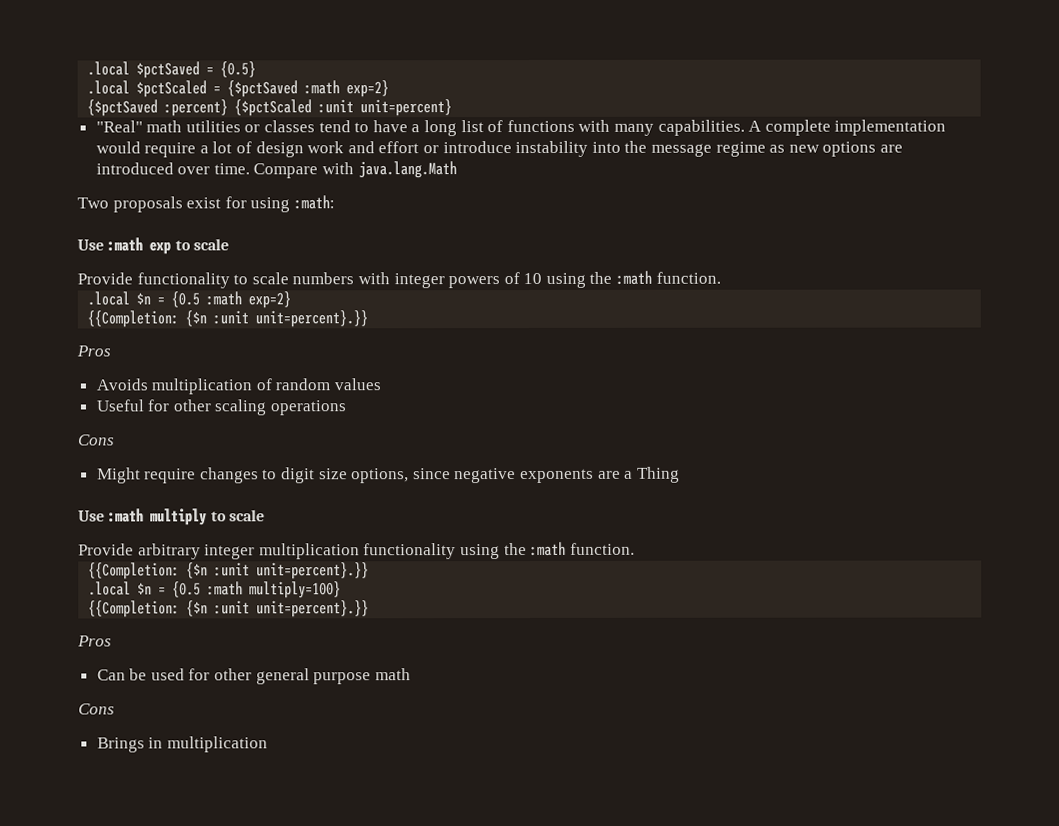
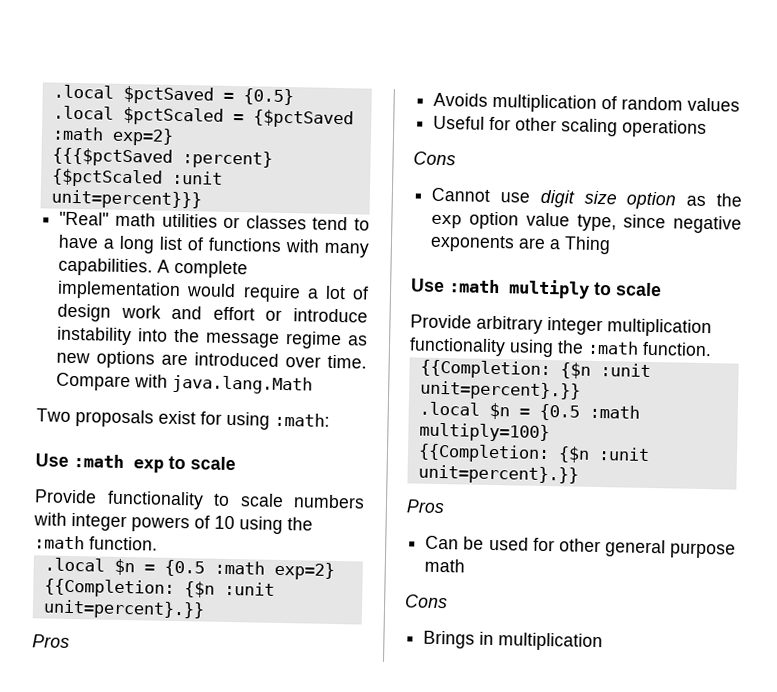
[87,99,159,117] {$pctSaved -> [51,147,173,167] {{{$pctSaved
[360,99,453,117] unit=percent} -> [50,189,202,210] unit=percent}}}
[96,467,410,484] Might require changes to digit size options, -> [431,187,742,210] [431,211,617,232] Cannot use digit size option as the exp option value type,

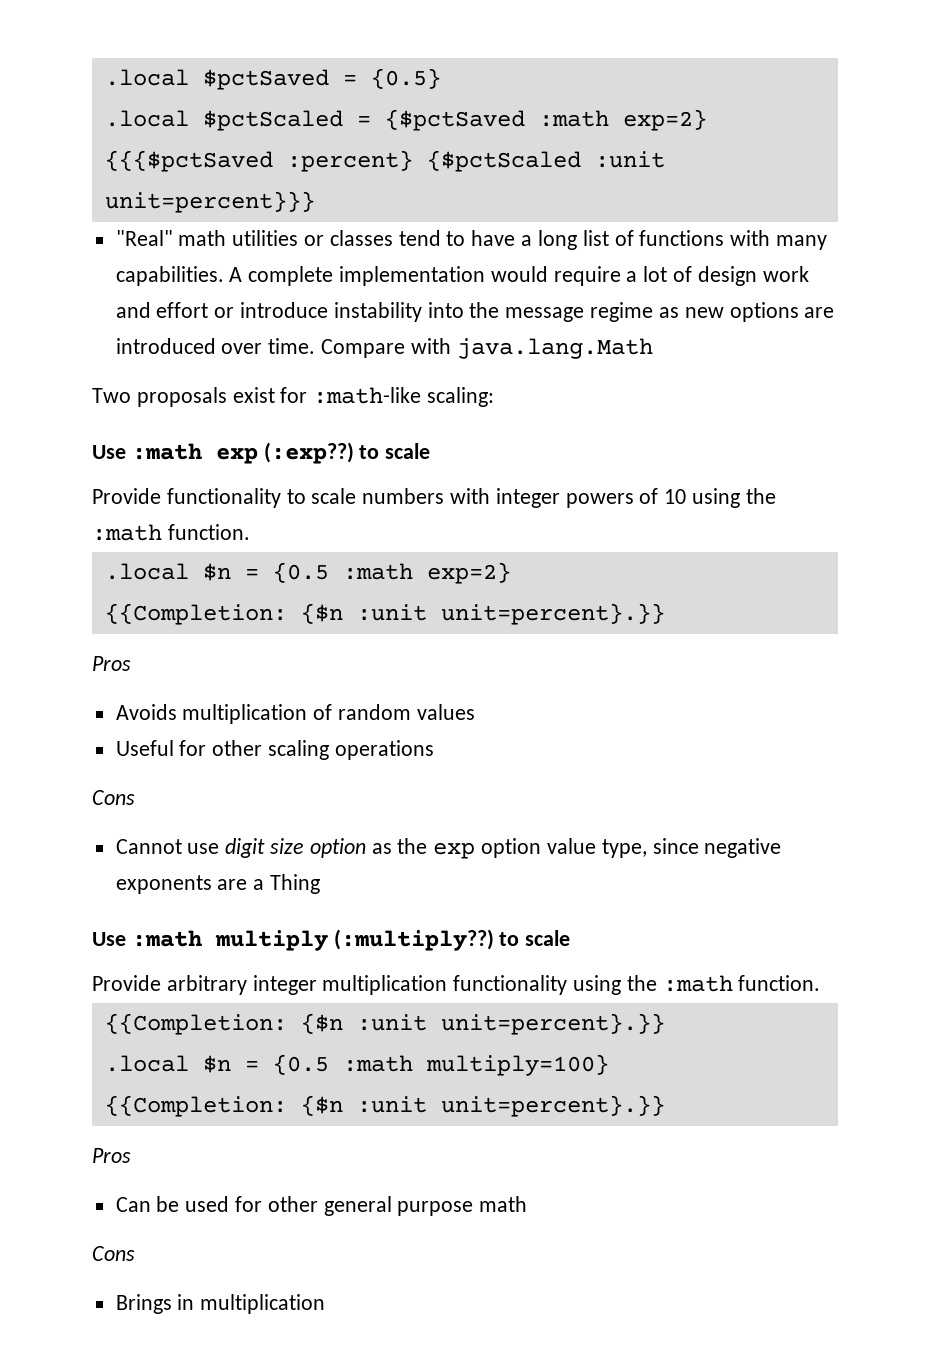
[226,411,330,430] using :math: -> [313,387,495,407] :math-like scaling:
(164, 466) none -> [263,442,354,464] (:exp??)
(590, 289) none -> [333,929,494,951] (:multiply??)

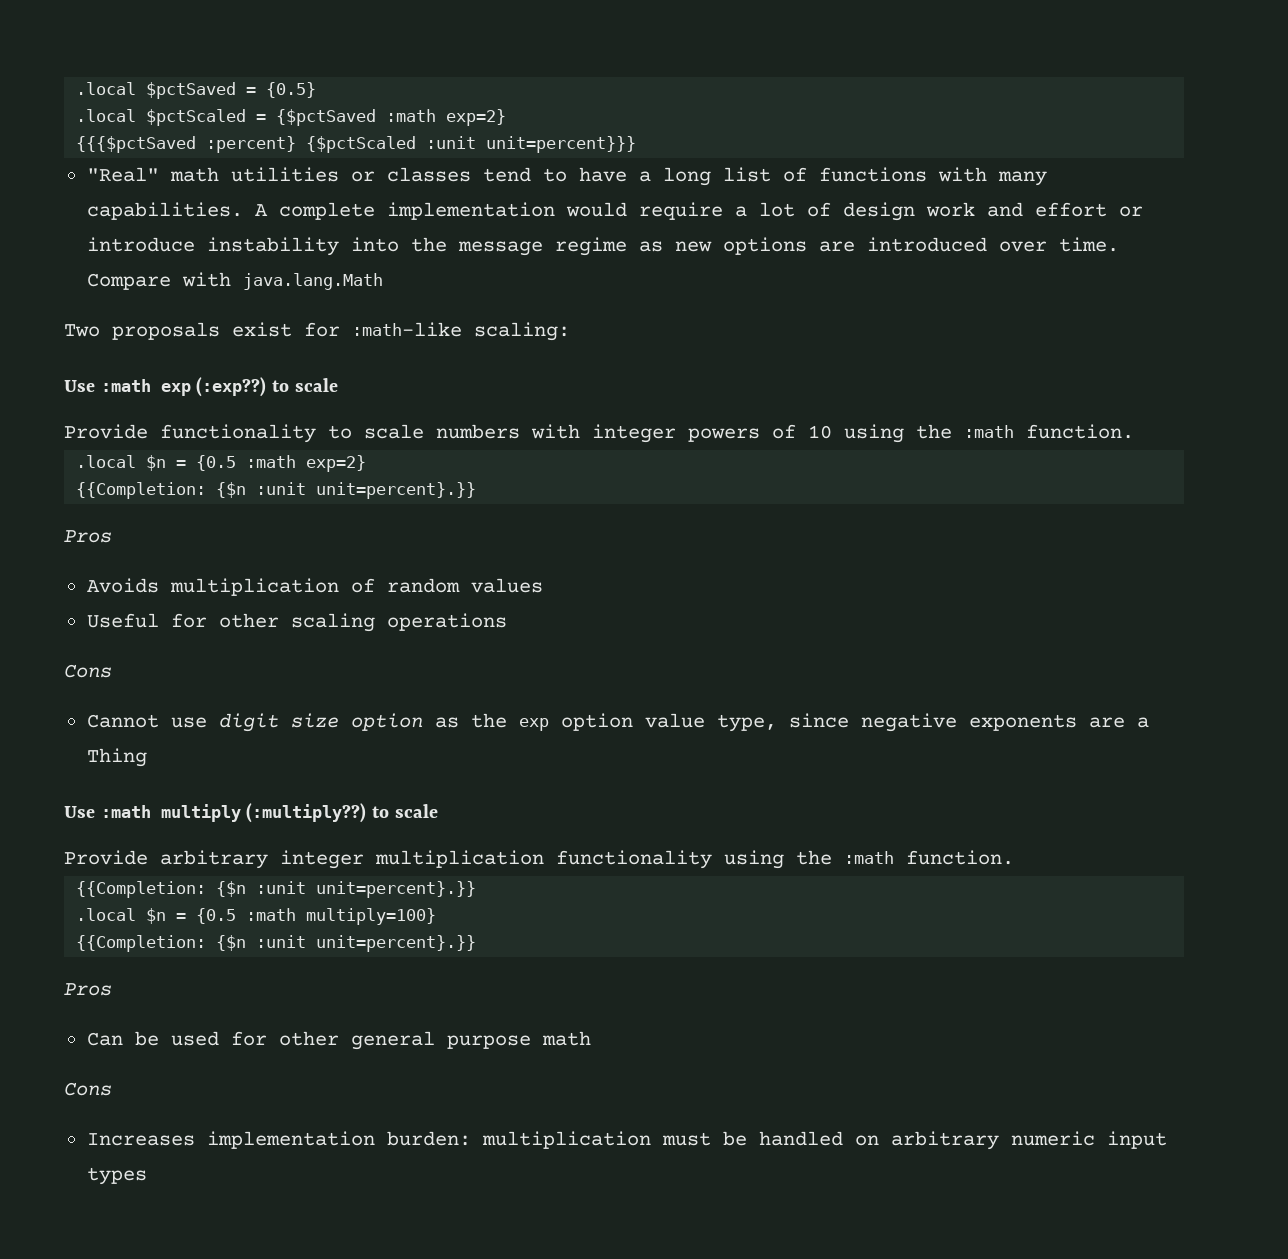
[115,1294,326,1314] Brings in multiplication -> [86,1131,1167,1150] [86,1167,147,1185] Increases implementation burden: multiplication must be handled on arbitrary numeric input types

